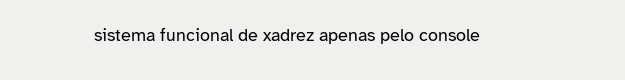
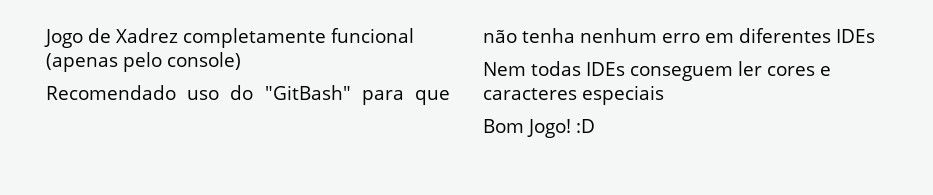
[94,27,480,44] sistema funcional de xadrez apenas pelo console -> [44,28,414,48] [46,52,241,72] [46,85,450,105] [483,28,875,43] [483,61,831,81] [483,85,664,105] [483,119,595,138] Jogo de Xadrez completamente funcional (apenas pelo console) // Recomendado uso do "GitBash" para que não tenha nenhum erro em diferentes IDEs // Nem todas IDEs conseguem ler cores e caracteres especiais // Bom Jogo! :D

